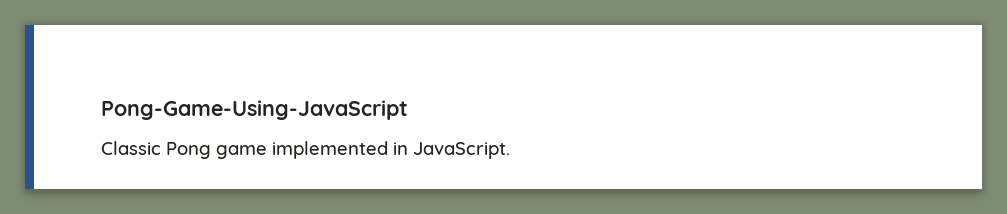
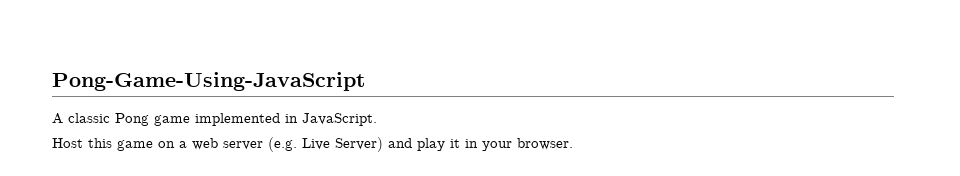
[101,141,161,155] Classic -> [52,113,110,124] A classic
(510, 150) none -> [52,137,573,152] // Host this game on a web server (e.g. Live Server) and play it in your browser.

